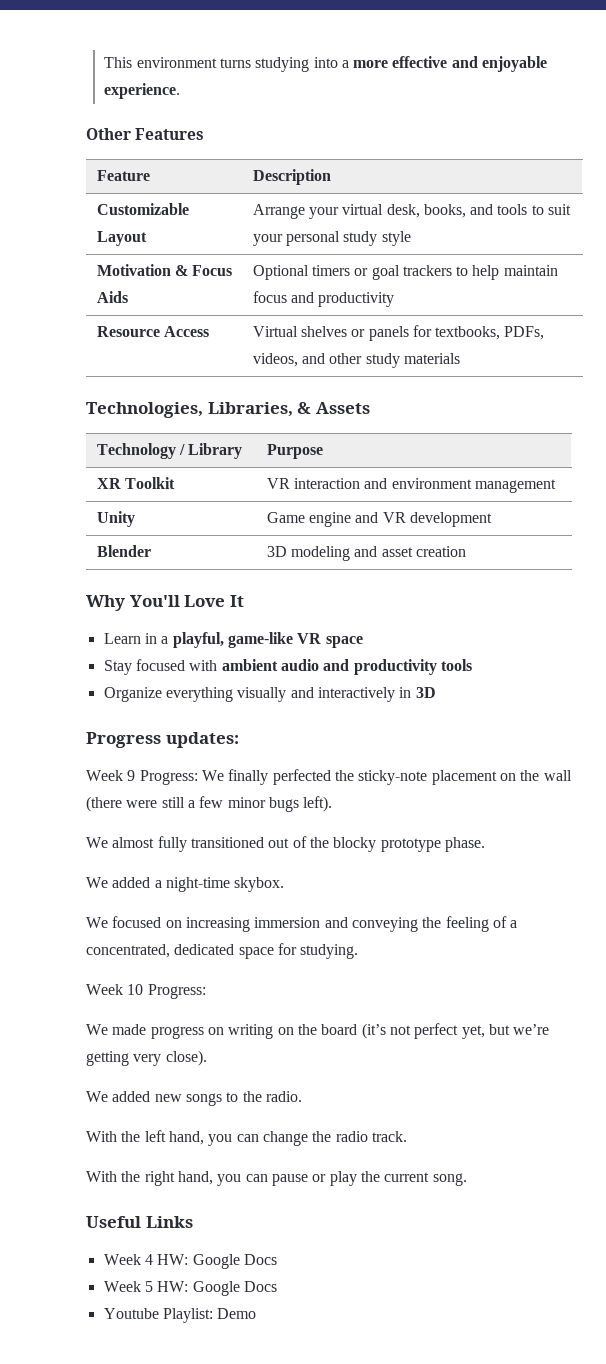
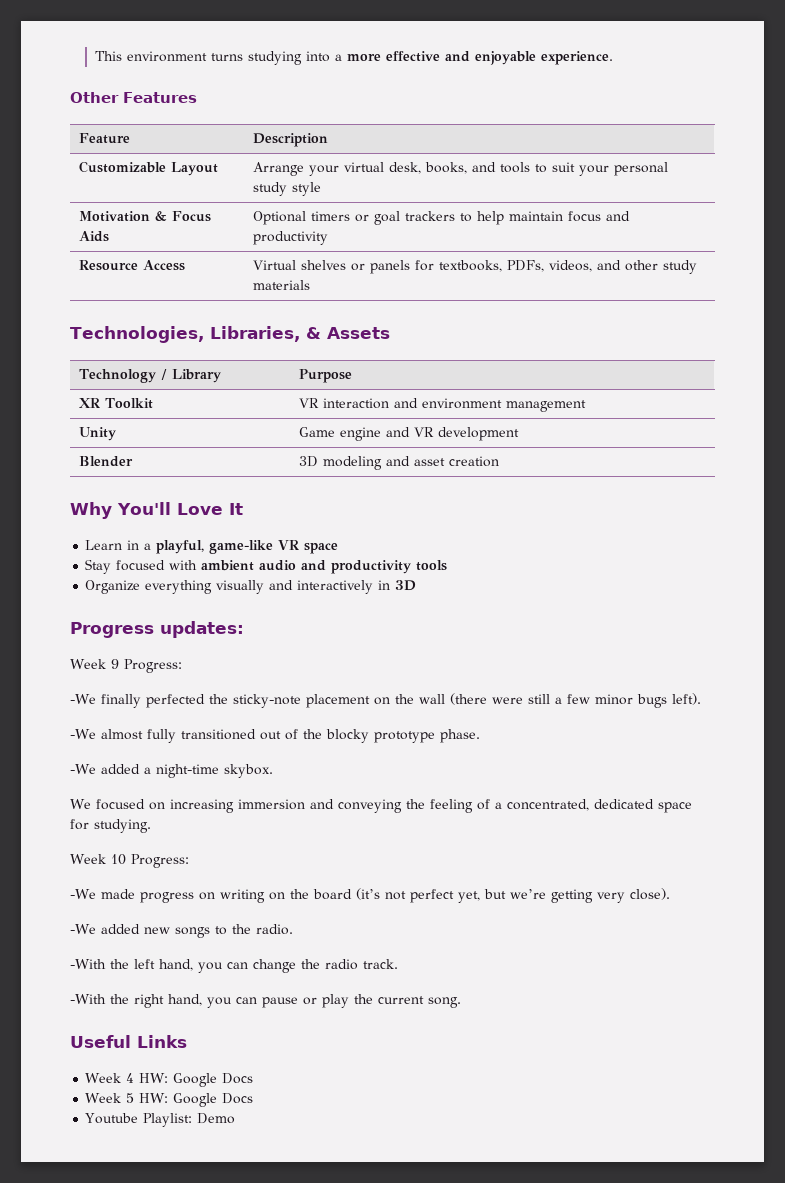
[201,770,224,781] We -> [70,694,96,704] // -We
[86,837,108,848] We -> [70,729,96,739] -We
[86,877,108,888] We -> [70,764,96,774] -We
[86,1024,108,1035] We -> [70,889,96,899] -We
[86,1091,108,1102] We -> [70,924,96,934] -We
[86,1131,117,1142] With -> [70,959,106,969] -With
[86,1171,117,1182] With -> [70,994,106,1004] -With

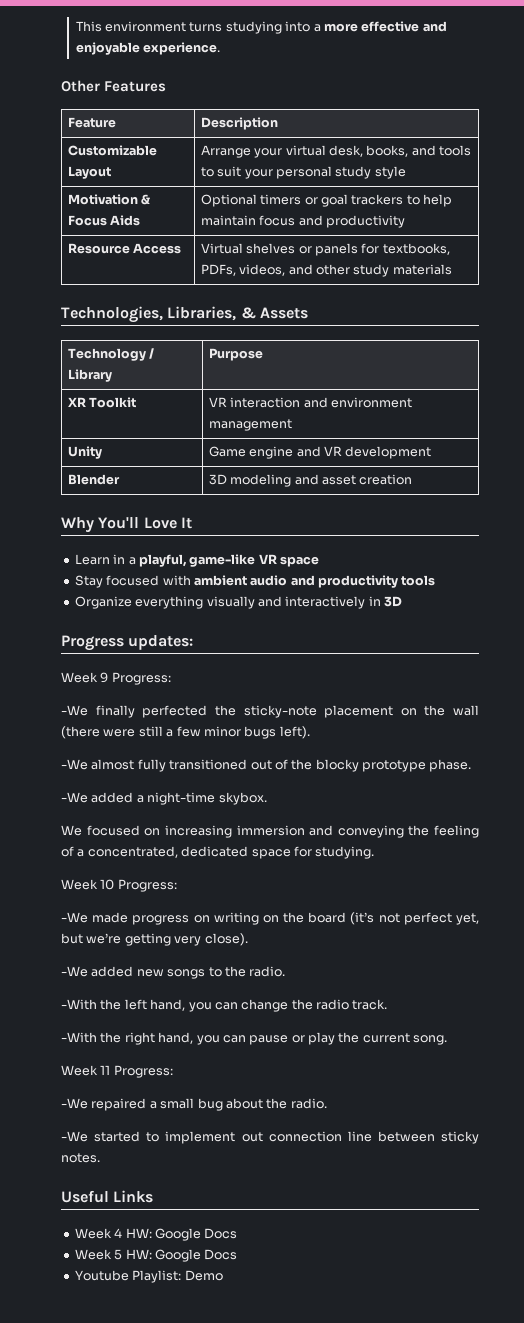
(461, 1002) none -> [61,1065,173,1078] [61,1098,327,1111] [61,1131,479,1144] [61,1153,100,1163] // Week 11 Progress: // -We repaired a small bug about the radio. // -We started to implement out connection line between sticky notes.

